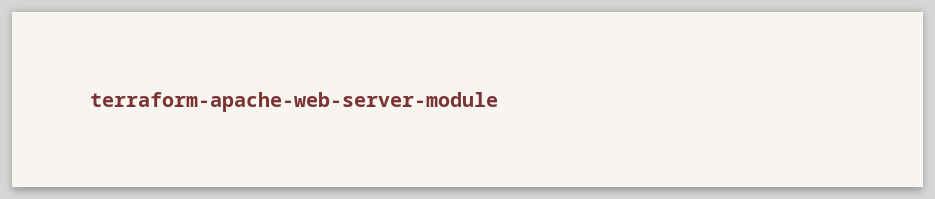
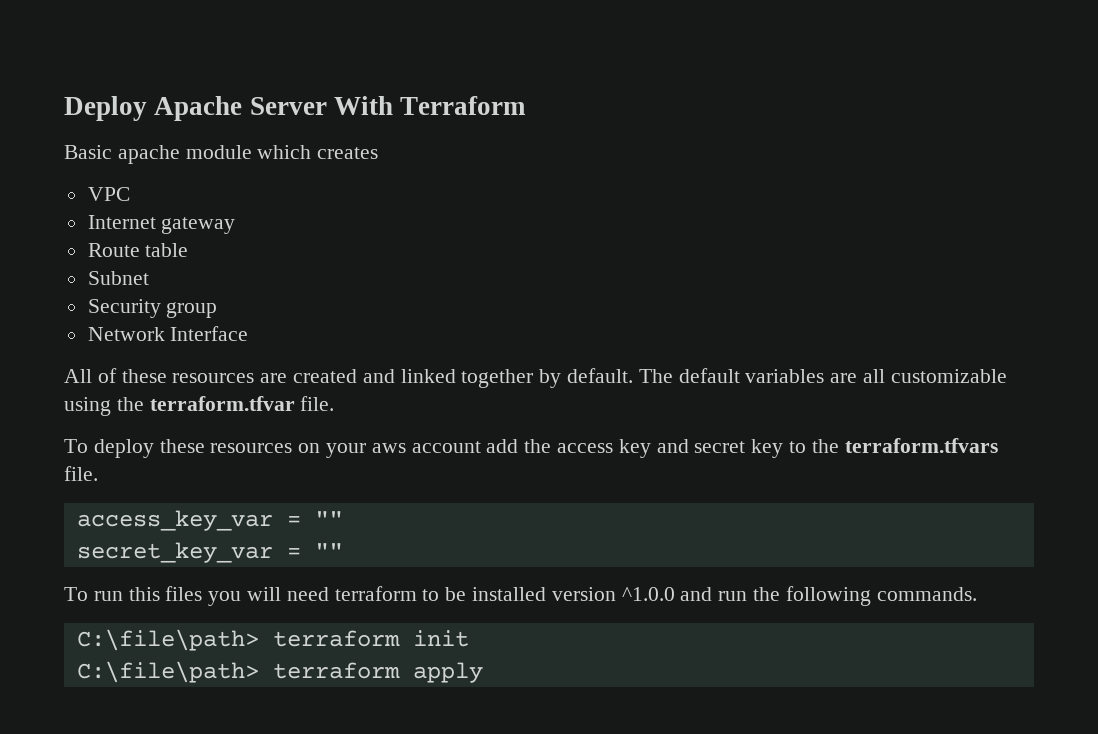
[90,92,498,112] terraform-apache-web-server-module -> [64,96,527,121] [64,145,379,164] [87,187,130,201] [87,215,236,234] [87,243,189,257] [87,271,149,285] [87,299,218,318] [87,326,249,341] [64,368,1007,388] [64,396,335,416] [64,438,998,458] [64,466,98,481] [76,510,343,531] [76,542,343,563] [64,586,977,606] [76,629,469,651] [76,661,483,683] Deploy Apache Server With Terraform // Basic apache module which creates // VPC // Internet gateway // Route table // Subnet // Security group // Network Interface // All of these resources are created and linked together by default. The default variables are all customizable using the terraform.tfvar file. // To deploy these resources on your aws account add the access key and secret key to the terraform.tfvars file. // access_key_var = "" // secret_key_var = "" // To run this files you will need terraform to be installed version ^1.0.0 and run the following commands. // C:\file\path> terraform init // C:\file\path> terraform apply

